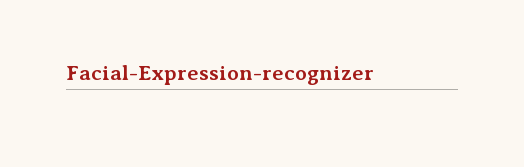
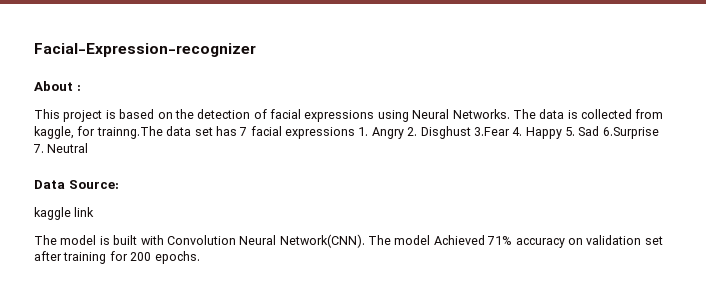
(374, 75) none -> [34,81,81,91] [34,109,664,122] [34,126,659,139] [33,143,89,153] [34,180,119,189] [34,207,95,220] [34,234,663,248] [34,251,200,264] // About : // This project is based on the detection of facial expressions using Neural Networks. The data is collected from kaggle, for trainng.The data set has 7 facial expressions 1. Angry 2. Disghust 3.Fear 4. Happy 5. Sad 6.Surprise 7. Neutral // Data Source: // kaggle link // The model is built with Convolution Neural Network(CNN). The model Achieved 71% accuracy on validation set after training for 200 epochs.

